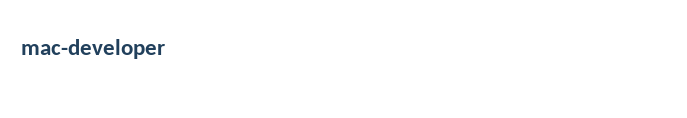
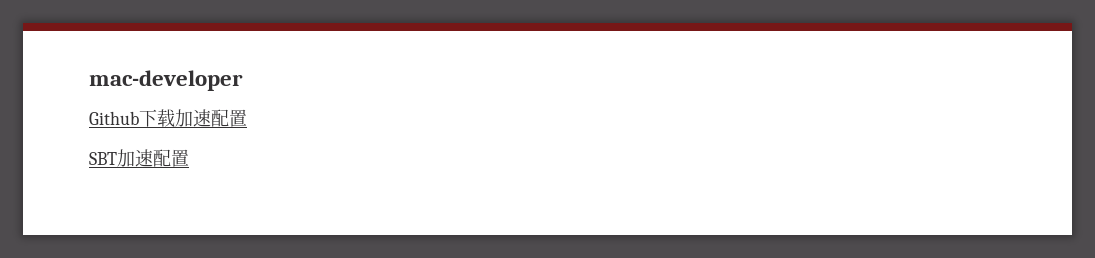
(165, 49) none -> [89,109,247,127] [89,149,189,167] // Github下载加速配置 // SBT加速配置

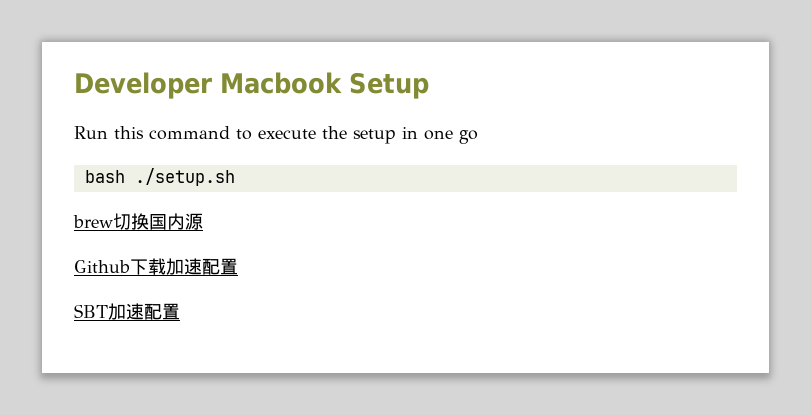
[89,70,243,91] mac-developer -> [74,72,429,99] [74,126,478,144] [84,168,235,186] [73,213,203,230] Developer Macbook Setup // Run this command to execute the setup in one go // bash ./setup.sh // brew切换国内源

